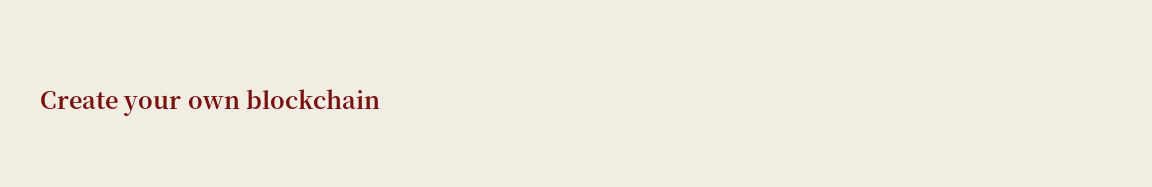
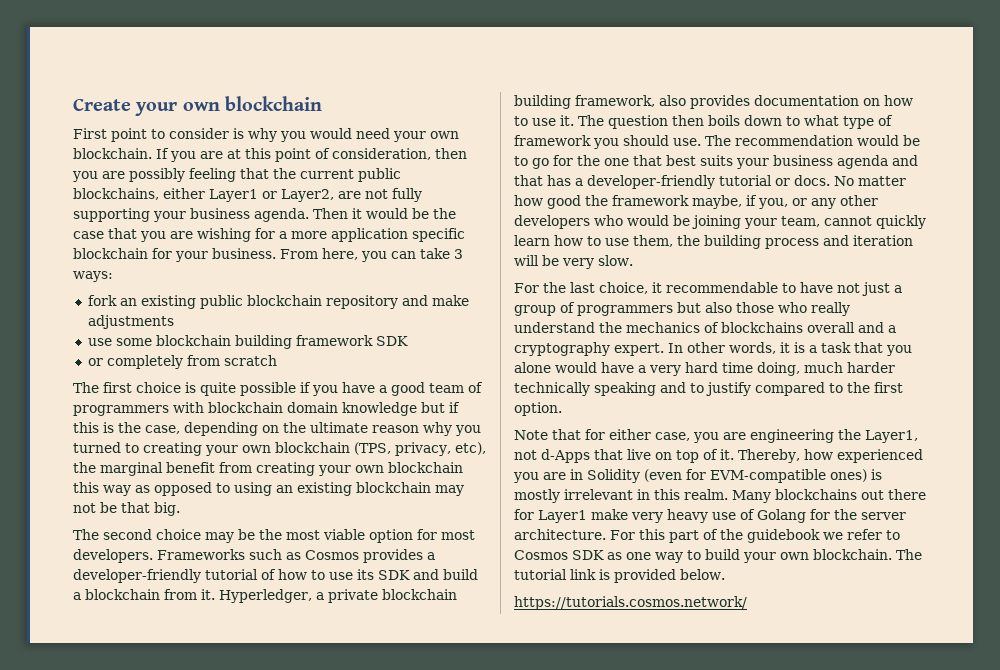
(381, 99) none -> [73,128,459,142] [73,148,467,162] [72,168,401,182] [73,188,422,202] [73,208,456,222] [73,228,465,242] [73,248,463,262] [73,271,113,282] [87,295,469,309] [87,315,174,329] [87,335,408,349] [87,355,277,369] [73,382,483,396] [73,402,460,416] [73,422,481,436] [73,442,486,456] [73,462,463,476] [73,482,464,496] [73,502,180,516] [73,529,475,543] [73,549,435,563] [73,569,478,583] [73,589,457,603] [514,95,913,109] [514,115,893,129] [514,135,920,149] [514,155,918,169] [514,175,906,189] [514,195,878,209] [514,215,926,229] [514,235,913,249] [514,255,633,269] [514,282,902,296] [514,302,850,316] [514,322,896,333] [514,342,912,356] [514,362,895,376] [514,382,903,396] [514,402,562,416] [514,429,918,443] [514,449,923,463] [513,469,882,483] [514,489,926,503] [514,509,906,523] [514,529,900,543] [514,549,922,563] [514,569,725,583] [514,596,747,610] // First point to consider is why you would need your own blockchain. If you are at this point of consideration, then you are possibly feeling that the current public blockchains, either Layer1 or Layer2, are not fully supporting your business agenda. Then it would be the case that you are wishing for a more application specific blockchain for your business. From here, you can take 3 ways: // fork an existing public blockchain repository and make adjustments // use some blockchain building framework SDK // or completely from scratch // The first choice is quite possible if you have a good team of programmers with blockchain domain knowledge but if this is the case, depending on the ultimate reason why you turned to creating your own blockchain (TPS, privacy, etc), the marginal benefit from creating your own blockchain this way as opposed to using an existing blockchain may not be that big. // The second choice may be the most viable option for most developers. Frameworks such as Cosmos provides a developer-friendly tutorial of how to use its SDK and build a blockchain from it. Hyperledger, a private blockchain building framework, also provides documentation on how to use it. The question then boils down to what type of framework you should use. The recommendation would be to go for the one that best suits your business agenda and that has a developer-friendly tutorial or docs. No matter how good the framework maybe, if you, or any other developers who would be joining your team, cannot quickly learn how to use them, the building process and iteration will be very slow. // For the last choice, it recommendable to have not just a group of programmers but also those who really understand the mechanics of blockchains overall and a cryptography expert. In other words, it is a task that you alone would have a very hard time doing, much harder technically speaking and to justify compared to the first option. // Note that for either case, you are engineering the Layer1, not d-Apps that live on top of it. Thereby, how experienced you are in Solidity (even for EVM-compatible ones) is mostly irrelevant in this realm. Many blockchains out there for Layer1 make very heavy use of Golang for the server architecture. For this part of the guidebook we refer to Cosmos SDK as one way to build your own blockchain. The tutorial link is provided below. // https://tutorials.cosmos.network/

